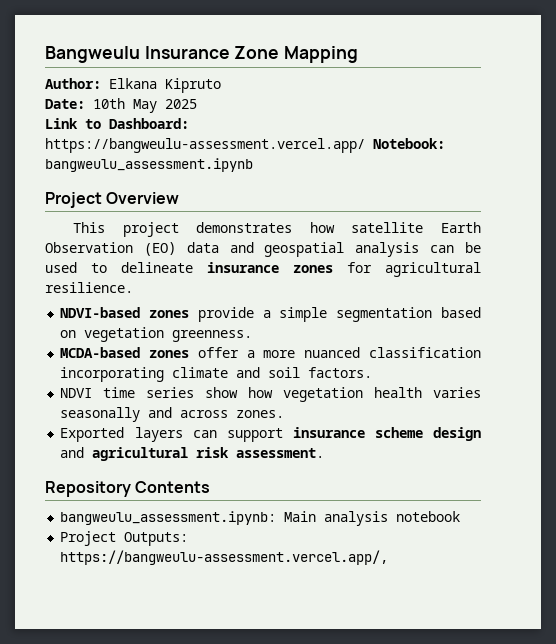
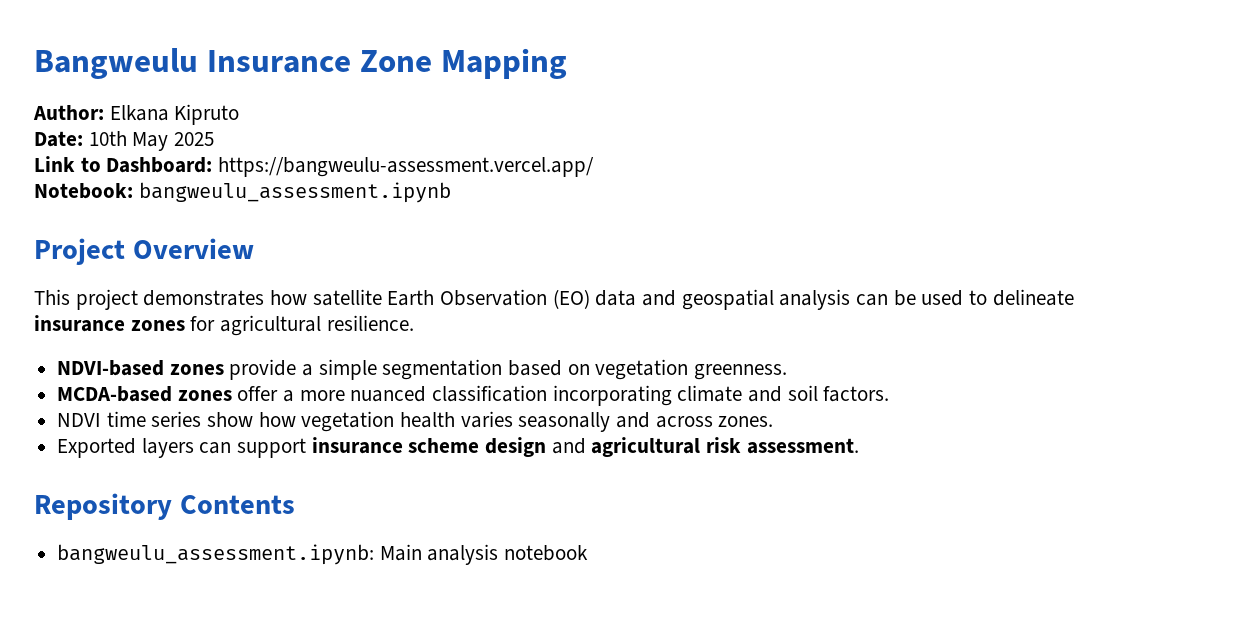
(365, 145) none -> (595, 167) //
[60,531,189,546] [60,550,389,565] // Project Outputs: https://bangweulu-assessment.vercel.app/, -> (589, 553) none

